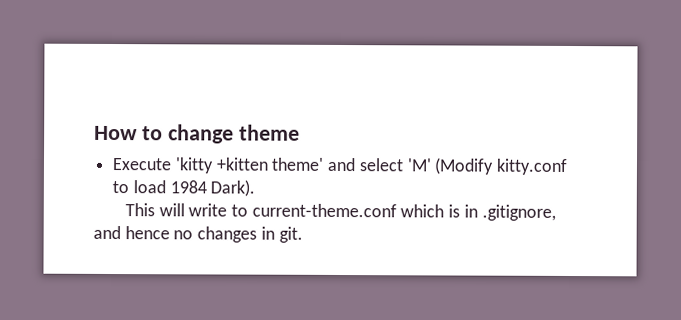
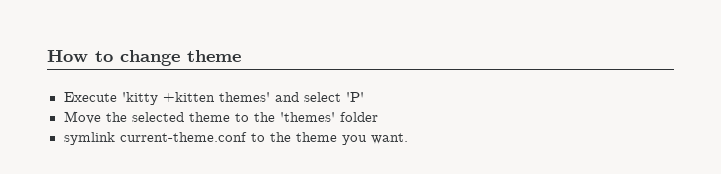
[271,157,325,171] theme' -> [218,92,270,102] themes'
[406,157,569,175] [112,179,256,197] [124,203,556,221] [93,225,303,243] 'M' (Modify kitty.conf to load 1984 Dark). // This will write to current-theme.conf which is in .gitignore, and hence no changes in git. -> [345,92,364,102] [63,111,378,124] [63,132,408,145] 'P' // Move the selected theme to the 'themes' folder // symlink current-theme.conf to the theme you want.

